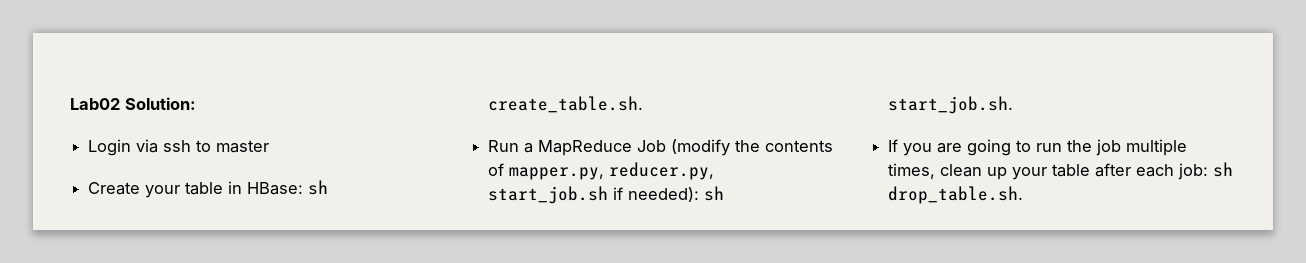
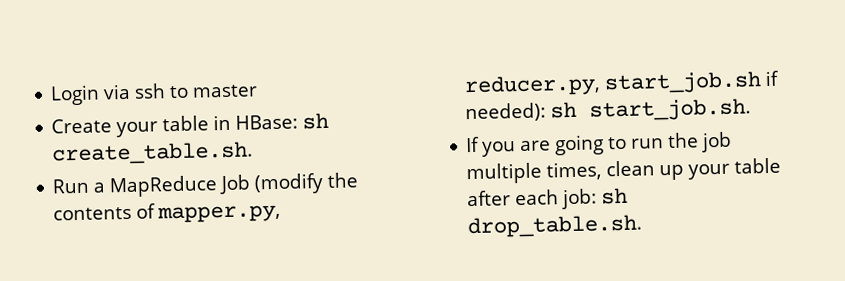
[70,97,196,110] Lab02 Solution: // -> (50, 95) none

